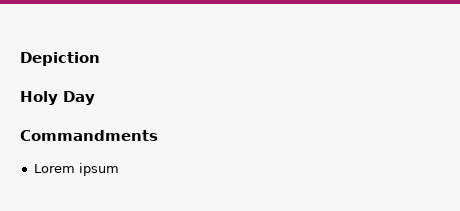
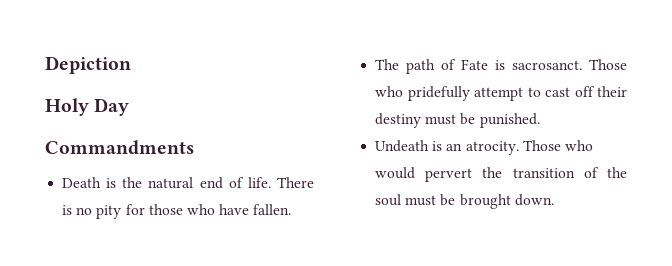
[33,163,119,176] Lorem ipsum -> [62,177,314,189] [62,204,292,219] [375,59,627,74] [375,86,627,101] [375,113,540,128] [375,140,593,155] [375,167,627,182] [375,194,554,209] Death is the natural end of life. There is no pity for those who have fallen. // The path of Fate is sacrosanct. Those who pridefully attempt to cast off their destiny must be punished. // Undeath is an atrocity. Those who would pervert the transition of the soul must be brought down.

